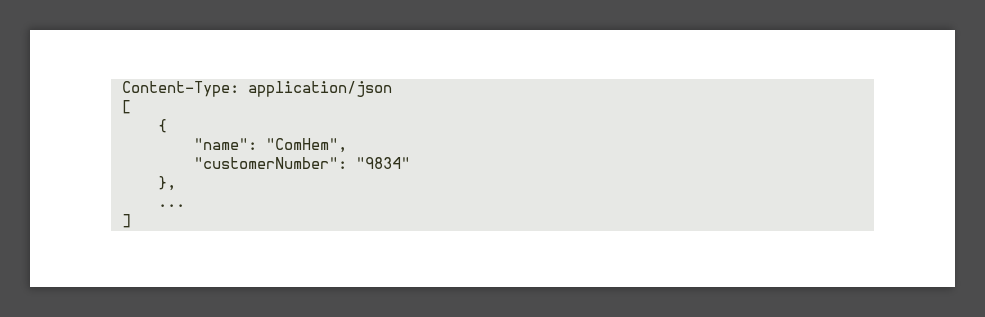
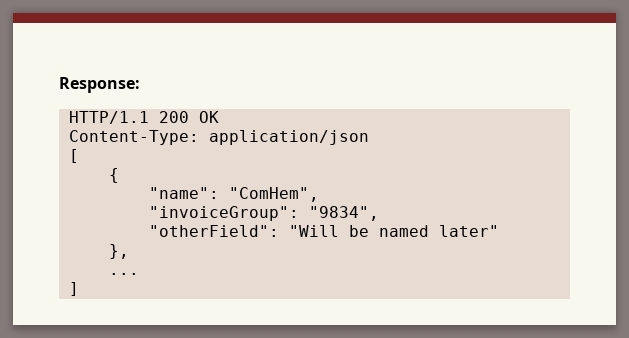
(121, 89) none -> [59,77,140,93] [68,111,219,124] Response: // HTTP/1.1 200 OK //
[193,157,410,169] "customerNumber": "9834" -> [148,206,379,221] [148,225,499,237] "invoiceGroup": "9834", // "otherField": "Will be named later"

